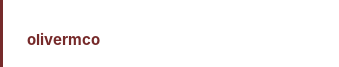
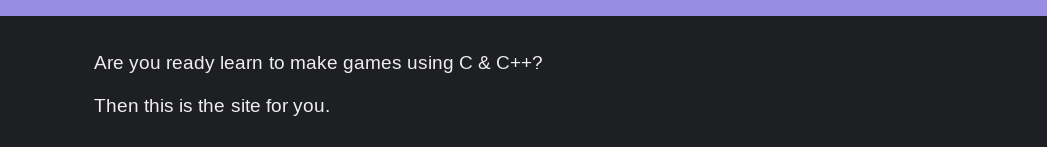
[27,32,100,45] olivermco -> [94,56,544,73] [94,99,330,116] Are you ready learn to make games using C & C++? // Then this is the site for you.

